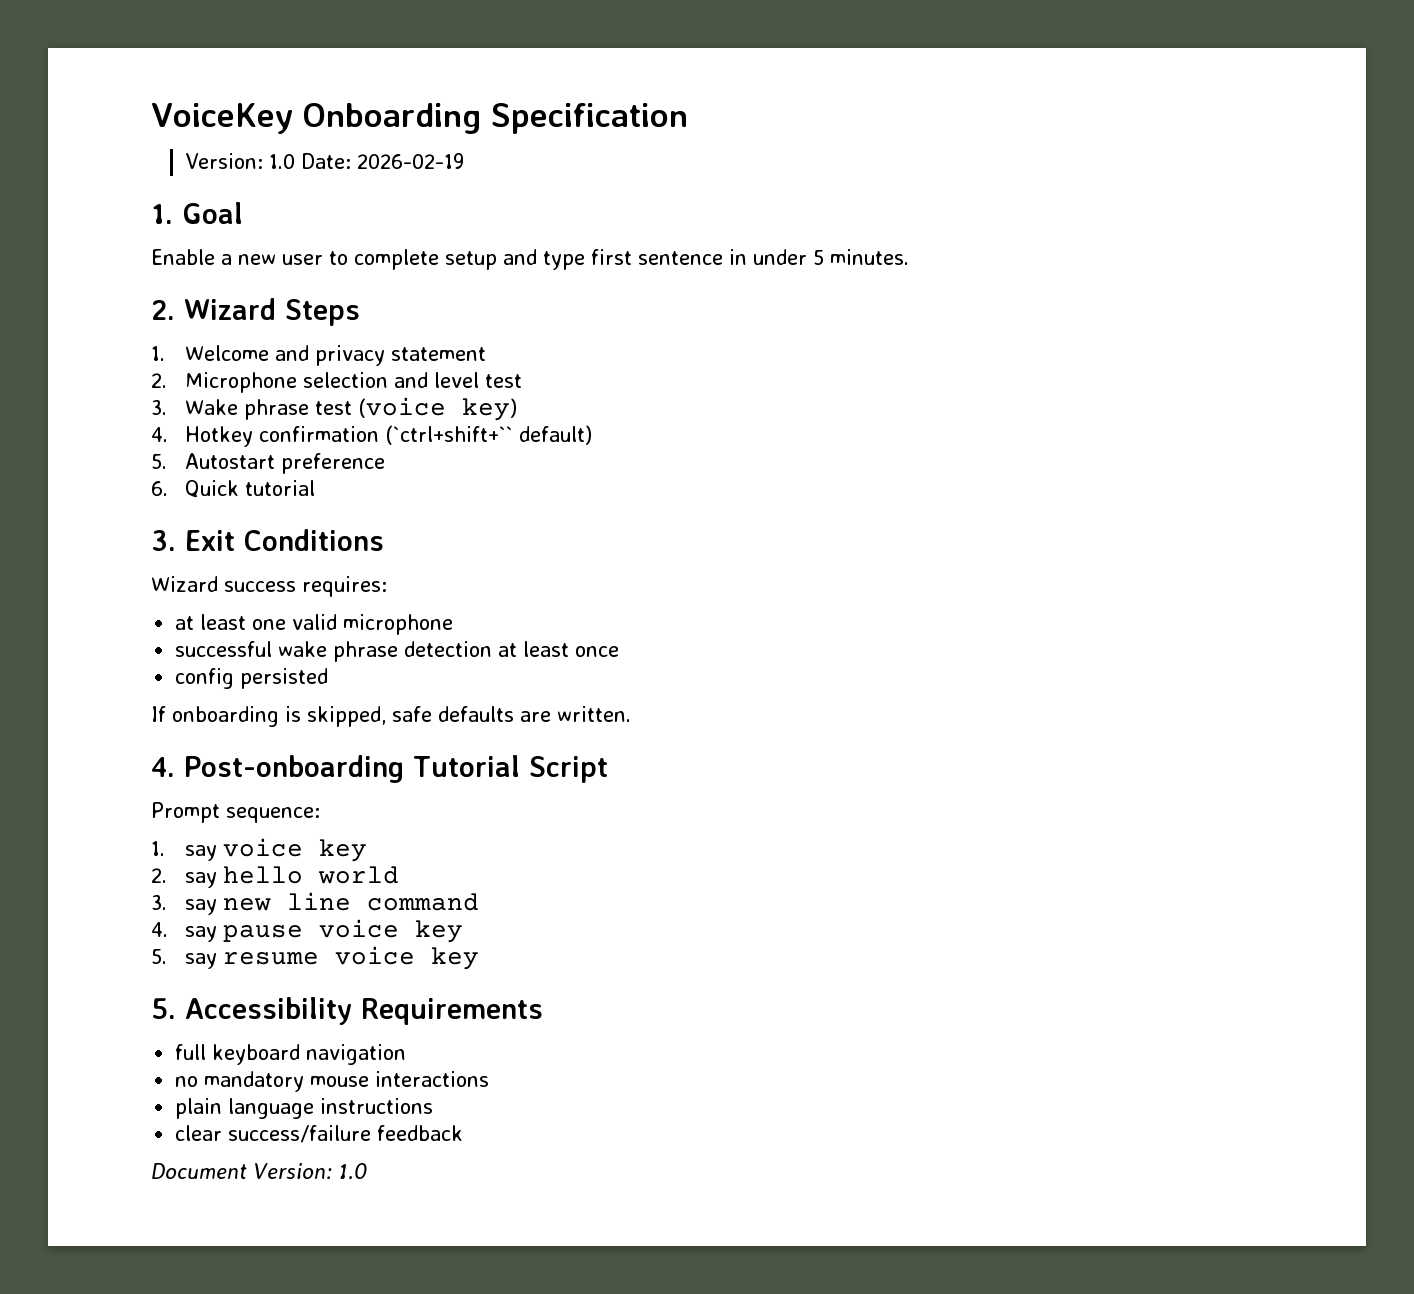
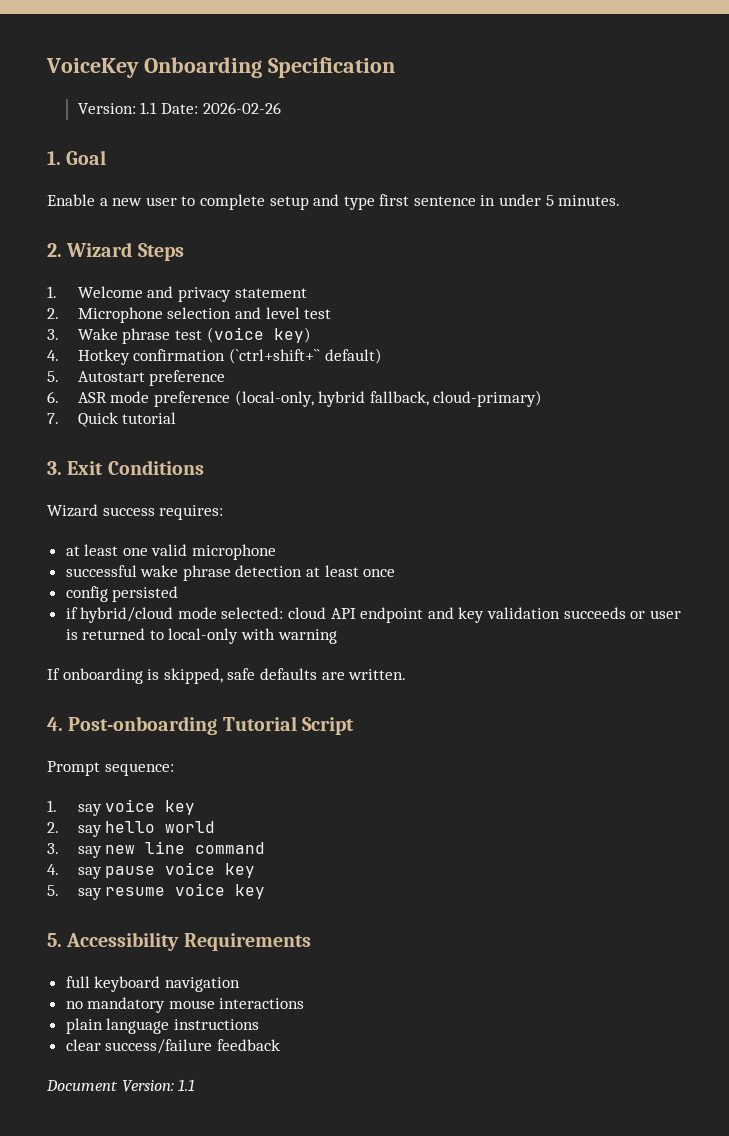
[269,153,465,169] 1.0 Date: 2026-02-19 -> [140,102,281,114] 1.1 Date: 2026-02-26
(168, 488) none -> [77,390,543,407] [47,413,59,424] ASR mode preference (local-only, hybrid fallback, cloud-primary) // 7.
(329, 678) none -> [65,607,681,623] [65,628,337,644] // if hybrid/cloud mode selected: cloud API endpoint and key validation succeeds or user is returned to local-only with warning
[337,1163,367,1180] 1.0 -> [178,1079,196,1091] 1.1

